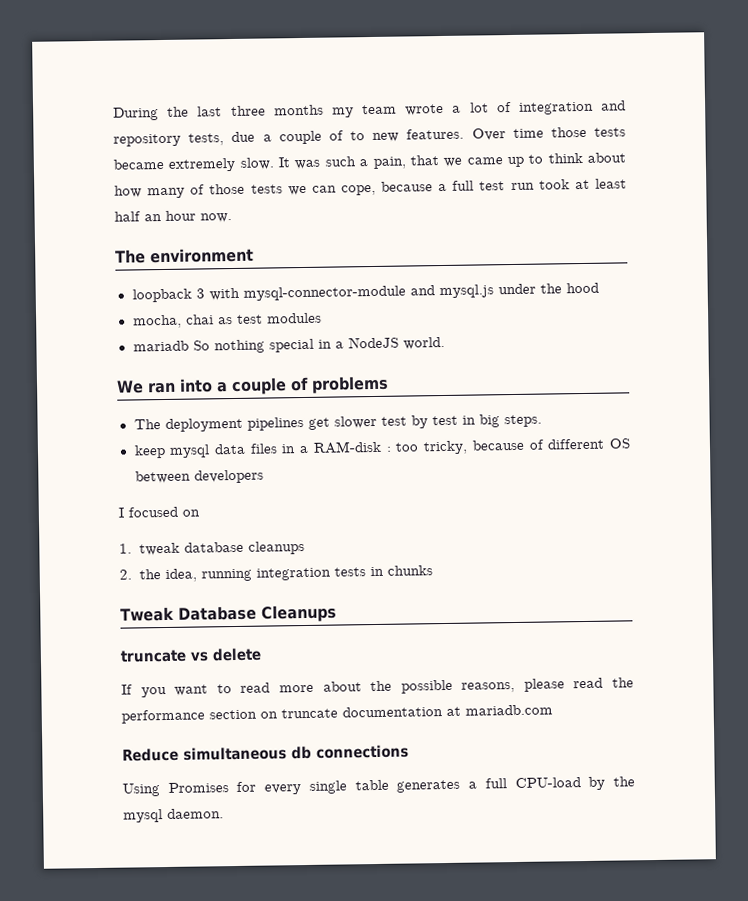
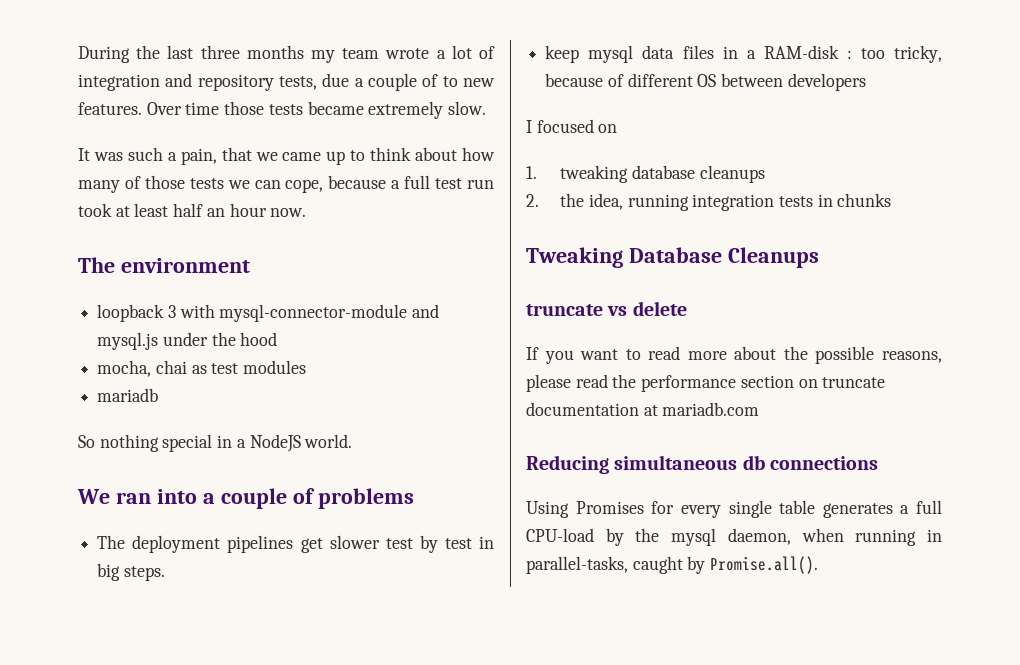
(274, 163) none -> (487, 108) //
(189, 346) none -> (159, 395) //
[138,542,180,556] tweak -> [560,165,629,183] tweaking
[120,606,174,622] Tweak -> [526,247,623,268] Tweaking
[122,747,179,762] Reduce -> [526,455,609,474] Reducing
[167,808,224,819] daemon. -> [727,528,942,546] [526,556,819,574] daemon, when running in parallel-tasks, caught by Promise.all().

